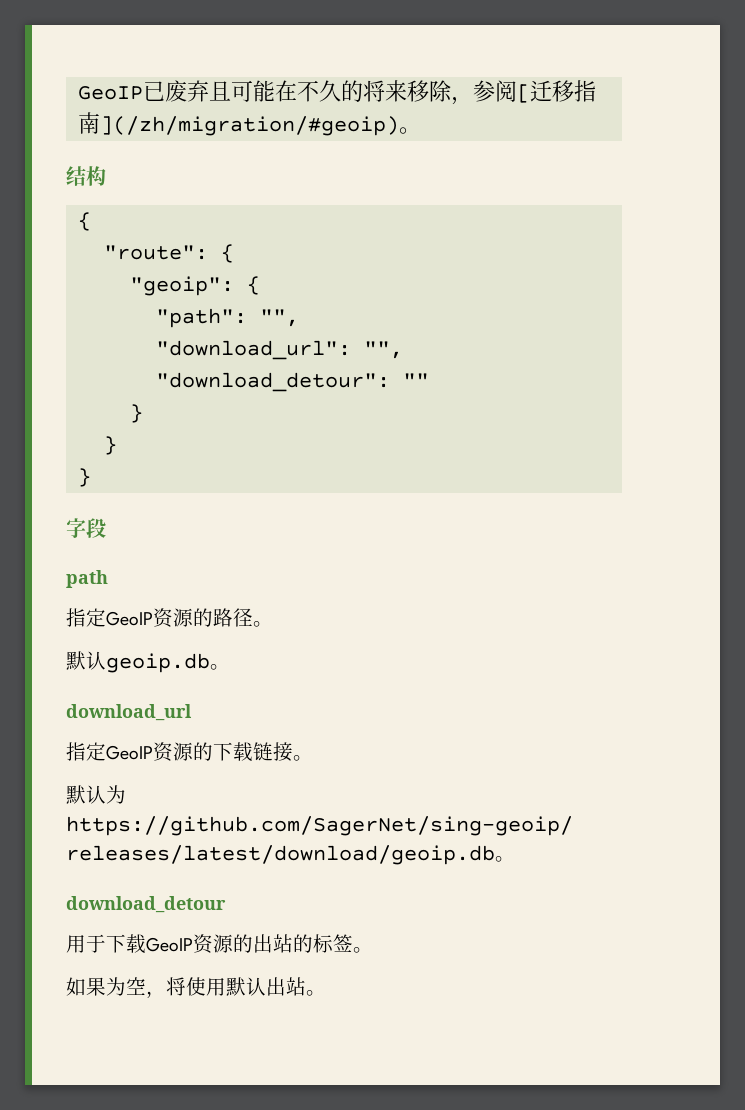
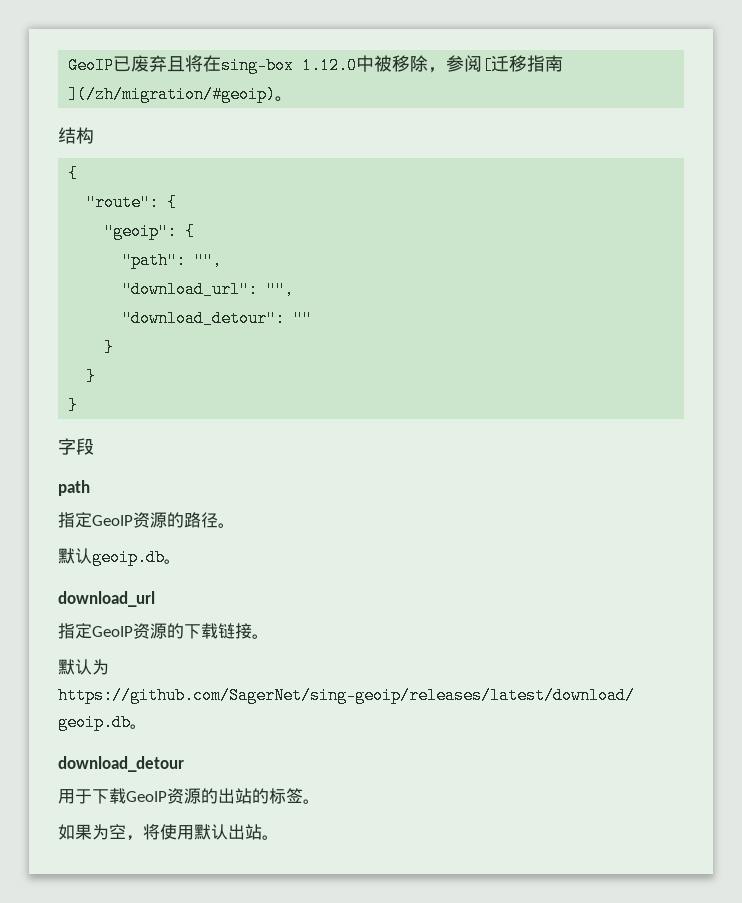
[230,80,407,102] 可能在不久的将来 -> [185,55,393,74] 将在sing-box 1.12.0中被

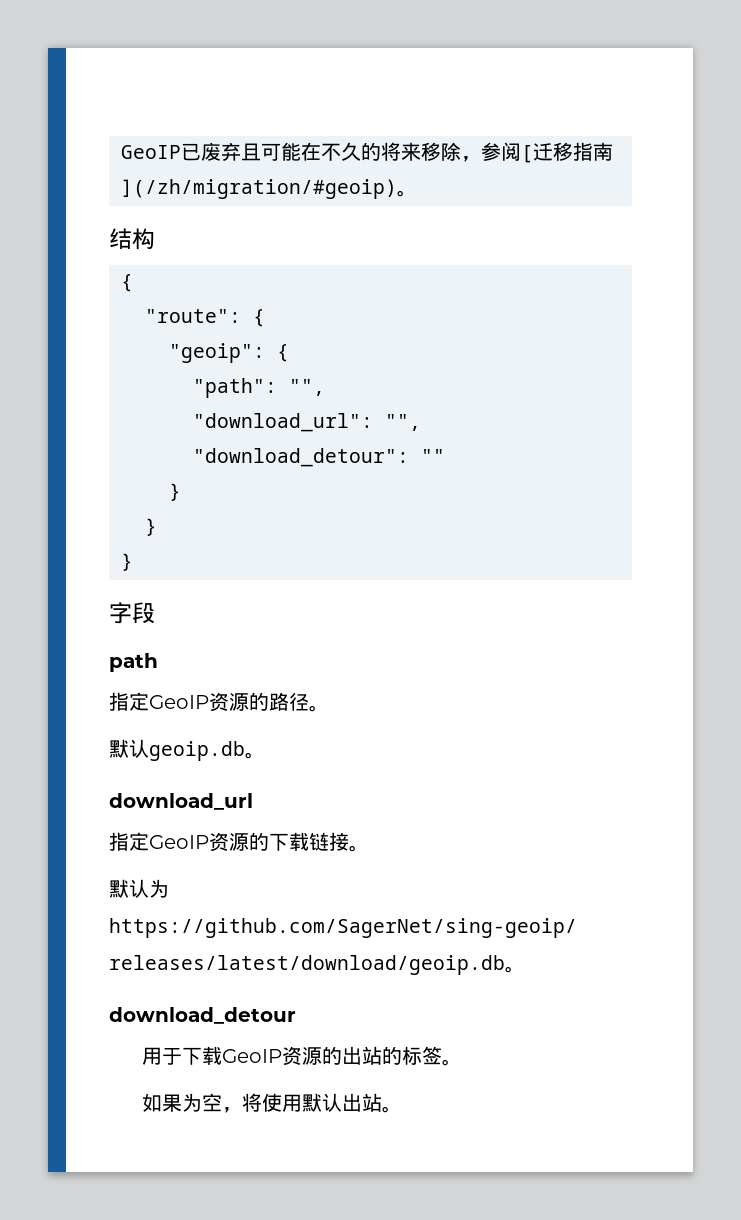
[185,55,393,74] 将在sing-box 1.12.0中被 -> [261,142,421,161] 可能在不久的将来

